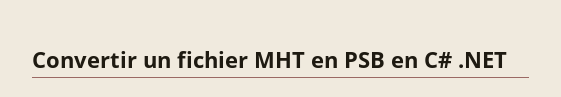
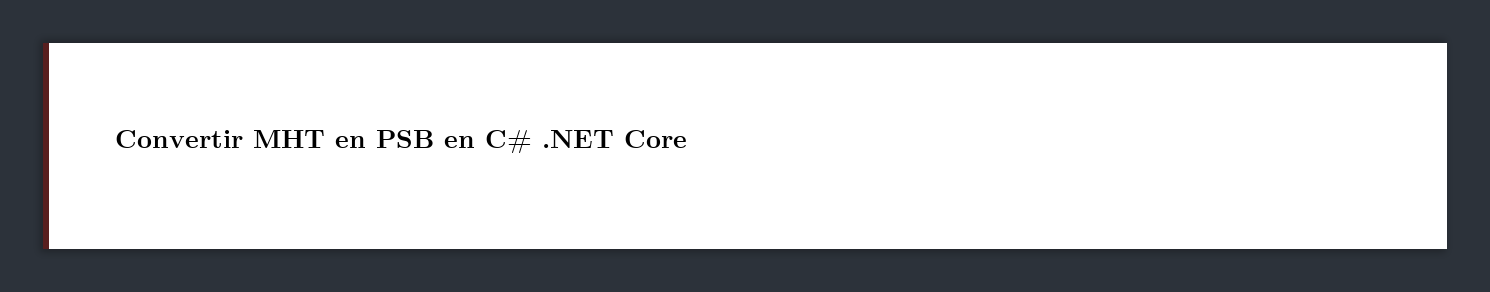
[143,51,248,68] un fichier -> (243, 139) none
(507, 60) none -> [624,130,687,148] Core

